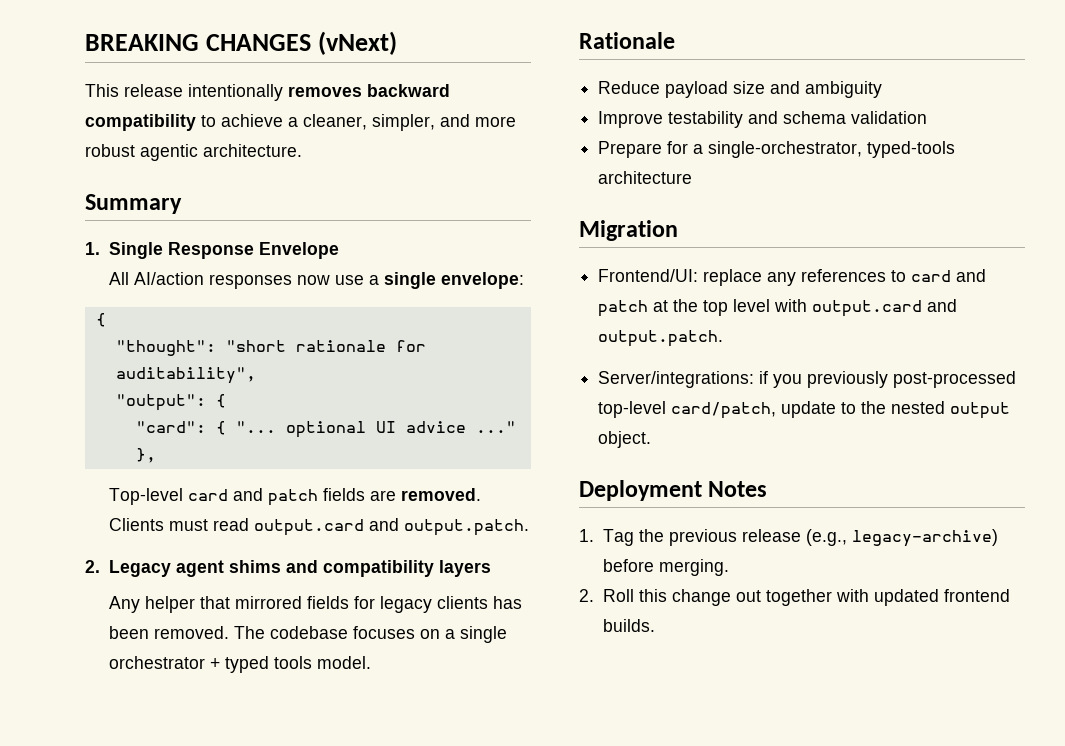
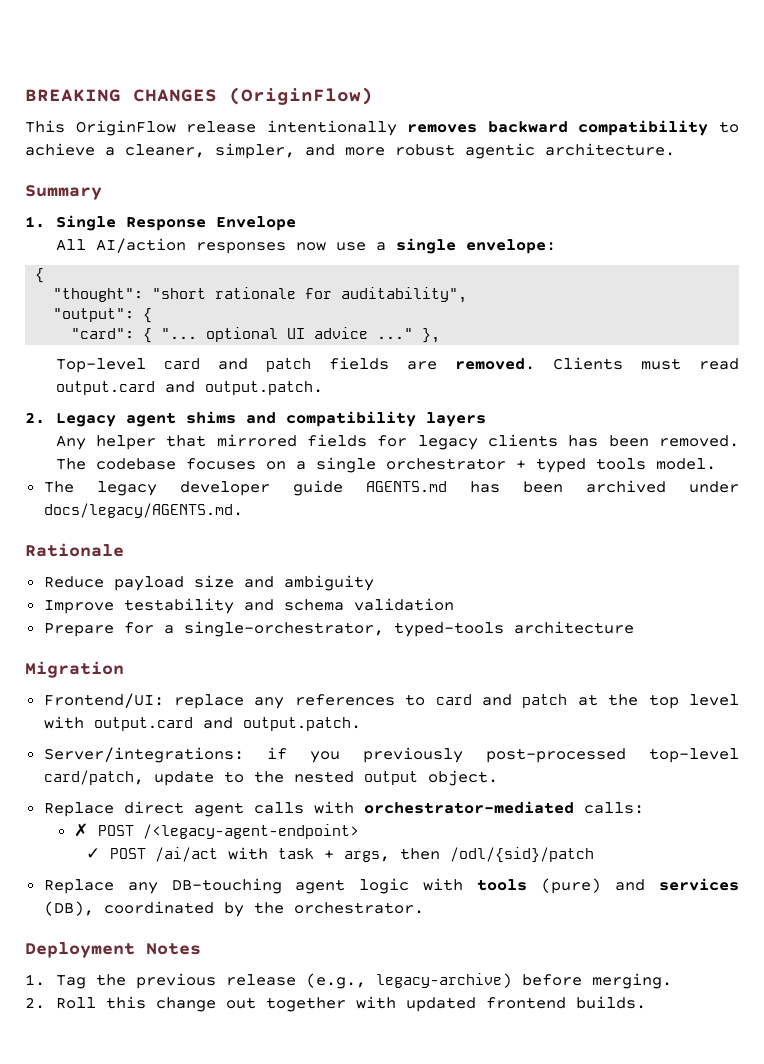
[318,31,398,55] (vNext) -> [229,87,373,105] (OriginFlow)
(119, 90) none -> [75,120,176,136] OriginFlow
(372, 662) none -> [43,480,740,496] [43,503,243,518] // The legacy developer guide AGENTS.md has been archived under docs/legacy/AGENTS.md.
(652, 439) none -> [43,801,644,817] [74,823,360,839] [86,847,595,863] [43,878,739,894] [43,901,424,917] // Replace direct agent calls with orchestrator-mediated calls: // ✗ POST /<legacy-agent-endpoint> // ✓ POST /ai/act with task + args, then /odl/{sid}/patch // Replace any DB-touching agent logic with tools (pure) and services (DB), coordinated by the orchestrator.

